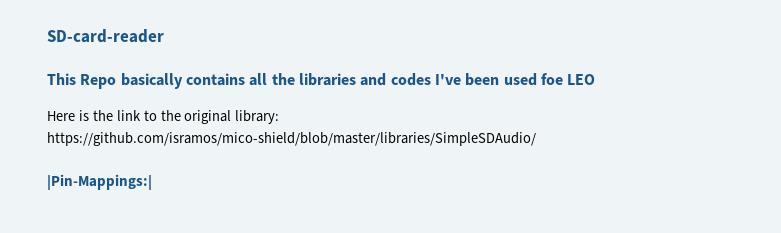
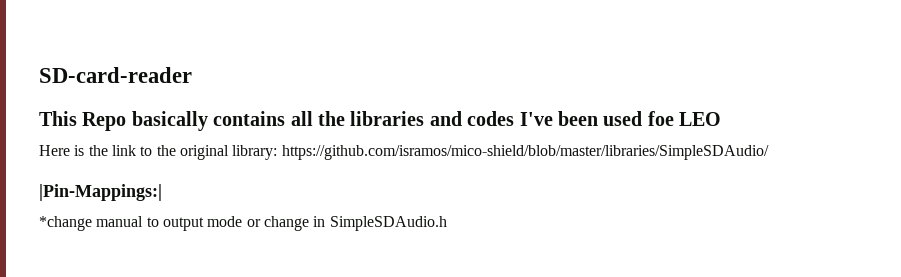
(152, 182) none -> [39,216,447,231] // *change manual to output mode or change in SimpleSDAudio.h

